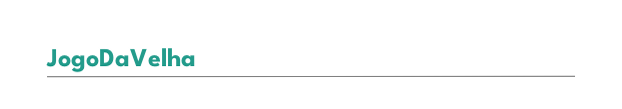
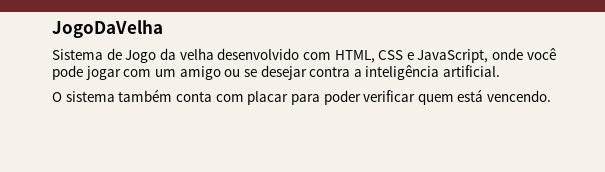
(197, 60) none -> [52,48,556,63] [52,65,501,80] [52,89,552,105] // Sistema de Jogo da velha desenvolvido com HTML, CSS e JavaScript, onde você pode jogar com um amigo ou se desejar contra a inteligência artificial. // O sistema também conta com placar para poder verificar quem está vencendo.

